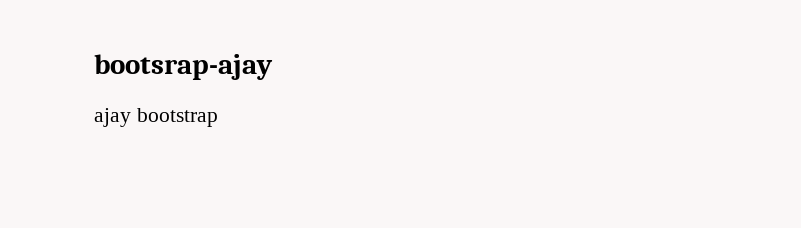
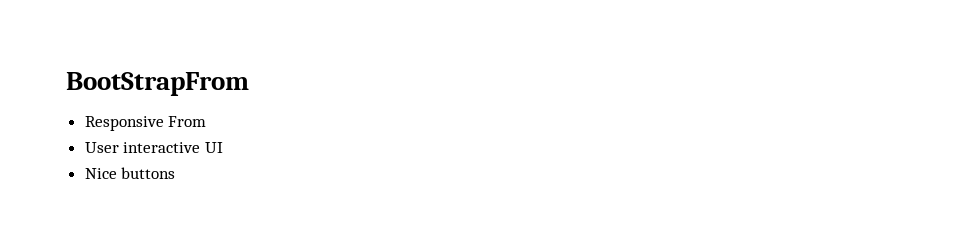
[94,54,273,80] [94,108,218,127] bootsrap-ajay // ajay bootstrap -> [66,72,249,96] [84,116,207,131] [84,142,223,153] [84,167,176,179] BootStrapFrom // Responsive From // User interactive UI // Nice buttons

